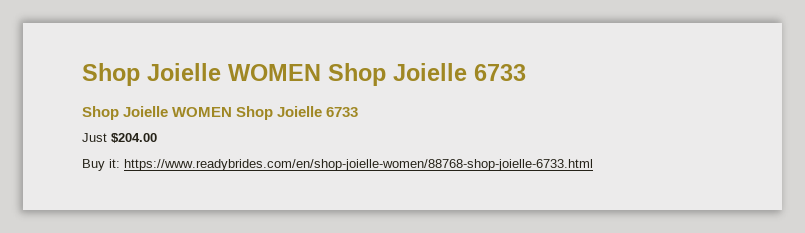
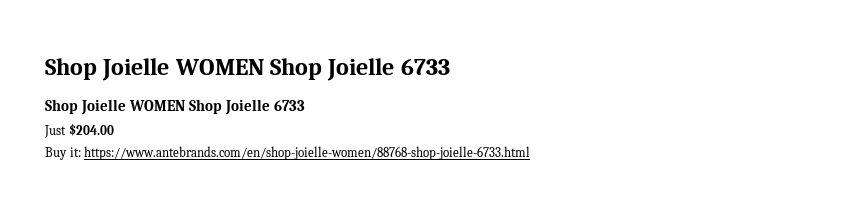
[124,159,593,171] https://www.readybrides.com/en/shop-joielle-women/88768-shop-joielle-6733.html -> [84,146,531,160] https://www.antebrands.com/en/shop-joielle-women/88768-shop-joielle-6733.html

